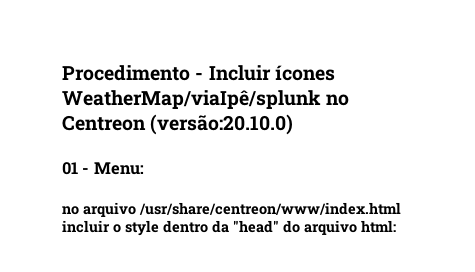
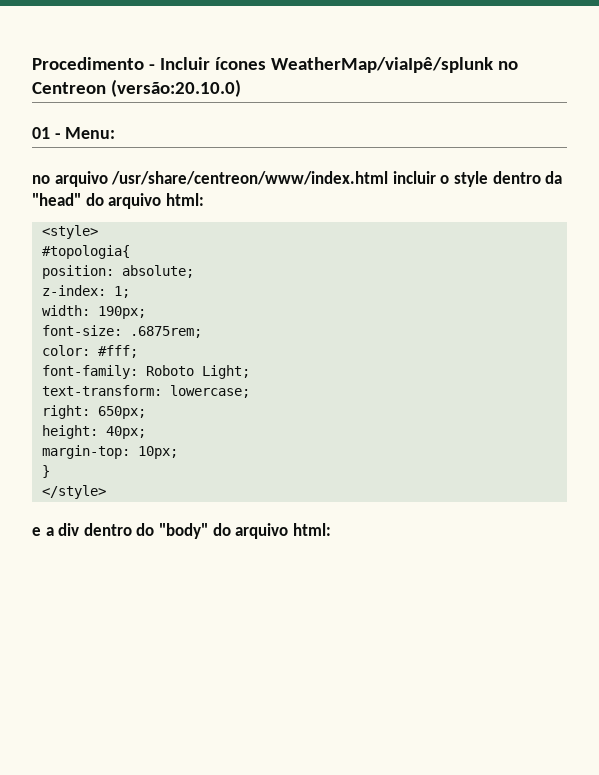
(396, 226) none -> [41,225,98,239] [41,245,130,259] [41,265,194,279] [41,285,130,298] [41,305,146,319] [41,325,202,338] [41,345,138,358] [41,365,250,379] [41,385,250,398] [41,405,146,419] [41,425,146,439] [41,445,178,459] [41,465,50,478] [41,485,106,499] [32,523,331,539] // <style> // #topologia{ // position: absolute; // z-index: 1; // width: 190px; // font-size: .6875rem; // color: #fff; // font-family: Roboto Light; // text-transform: lowercase; // right: 650px; // height: 40px; // margin-top: 10px; // } // </style> // e a div dentro do "body" do arquivo html:

